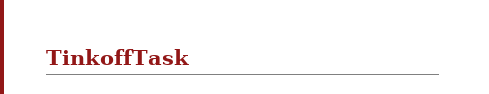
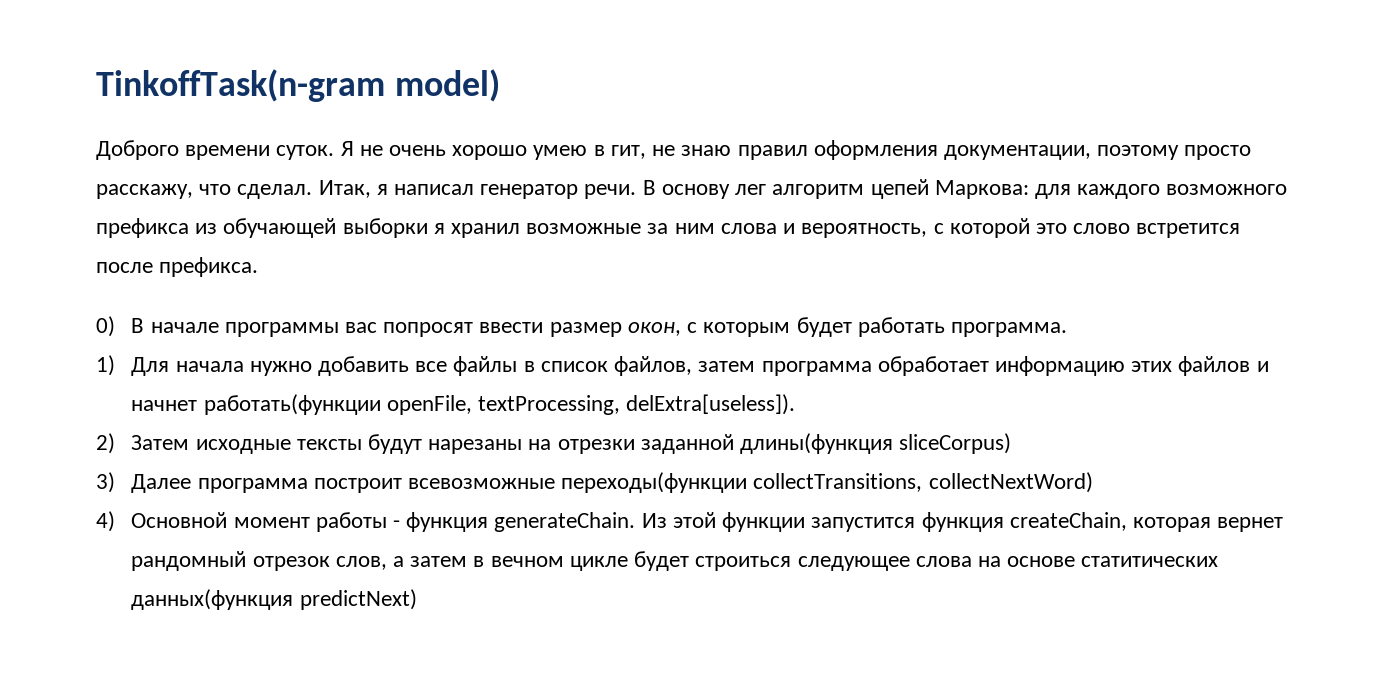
[46,49,189,65] TinkoffTask -> [96,69,500,102] [96,140,1252,160] [96,179,1288,199] [96,218,1241,238] [96,257,259,277] [96,316,1067,337] [96,355,1269,376] [131,394,796,415] [96,433,1012,454] [96,472,1093,493] [96,511,1284,532] [131,551,1219,571] [131,589,417,610] TinkoffTask(n-gram model) // Доброго времени суток. Я не очень хорошо умею в гит, не знаю правил оформления документации, поэтому просто расскажу, что сделал. Итак, я написал генератор речи. В основу лег алгоритм цепей Маркова: для каждого возможного префикса из обучающей выборки я хранил возможные за ним слова и вероятность, с которой это слово встретится после префикса. // 0) В начале программы вас попросят ввести размер окон, с которым будет работать программа. // 1) Для начала нужно добавить все файлы в список файлов, затем программа обработает информацию этих файлов и начнет работать(функции openFile, textProcessing, delExtra[useless]). // 2) Затем исходные тексты будут нарезаны на отрезки заданной длины(функция sliceCorpus) // 3) Далее программа построит всевозможные переходы(функции collectTransitions, collectNextWord) // 4) Основной момент работы - функция generateChain. Из этой функции запустится функция createChain, которая вернет рандомный отрезок слов, а затем в вечном цикле будет строиться следующее слова на основе статитических данных(функция predictNext)

